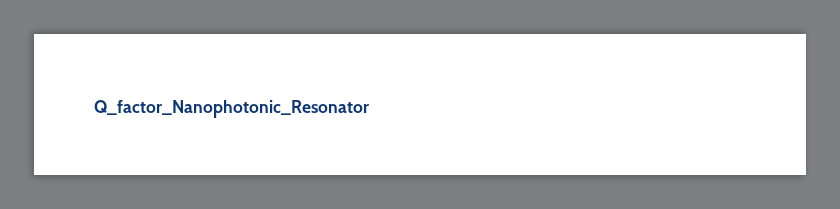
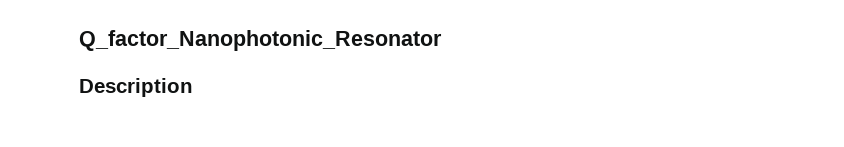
(369, 109) none -> [79,78,193,97] // Description

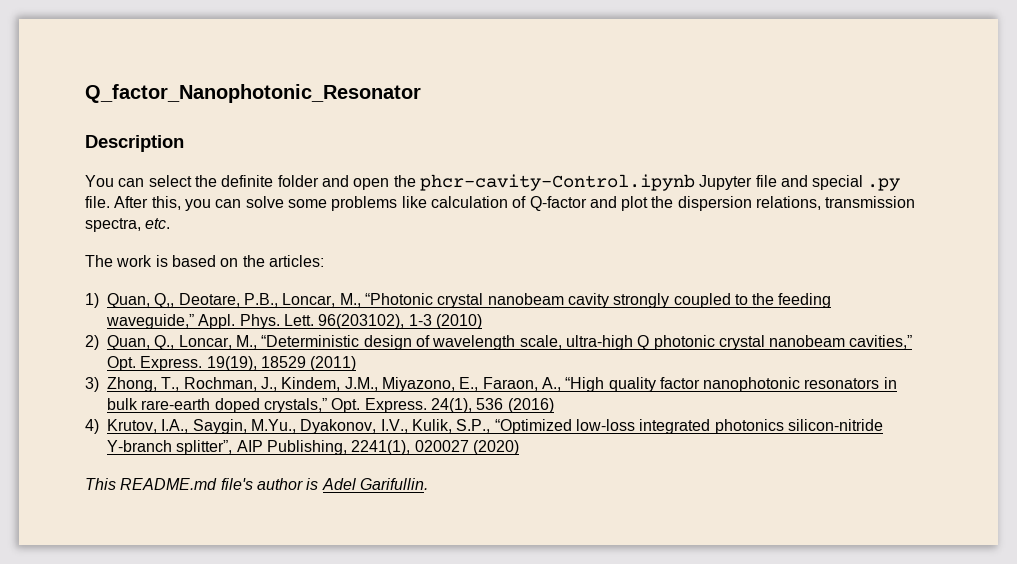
(193, 87) none -> [85,174,901,191] [85,196,916,211] [85,218,171,232] [85,255,324,267] [85,293,832,308] [106,314,482,329] [85,335,913,350] [107,356,357,371] [85,377,897,392] [107,398,554,413] [85,419,883,434] [107,440,519,455] [85,478,428,490] // You can select the definite folder and open the phcr-cavity-Control.ipynb Jupyter file and special .py file. After this, you can solve some problems like calculation of Q-factor and plot the dispersion relations, transmission spectra, etc. // The work is based on the articles: // 1) Quan, Q,, Deotare, P.B., Loncar, M., “Photonic crystal nanobeam cavity strongly coupled to the feeding waveguide,” Appl. Phys. Lett. 96(203102), 1-3 (2010) // 2) Quan, Q., Loncar, M., “Deterministic design of wavelength scale, ultra-high Q photonic crystal nanobeam cavities,” Opt. Express. 19(19), 18529 (2011) // 3) Zhong, T., Rochman, J., Kindem, J.M., Miyazono, E., Faraon, A., “High quality factor nanophotonic resonators in bulk rare-earth doped crystals,” Opt. Express. 24(1), 536 (2016) // 4) Krutov, I.A., Saygin, M.Yu., Dyakonov, I.V., Kulik, S.P., “Optimized low-loss integrated photonics silicon-nitride Y-branch splitter”, AIP Publishing, 2241(1), 020027 (2020) // This README.md file's author is Adel Garifullin.

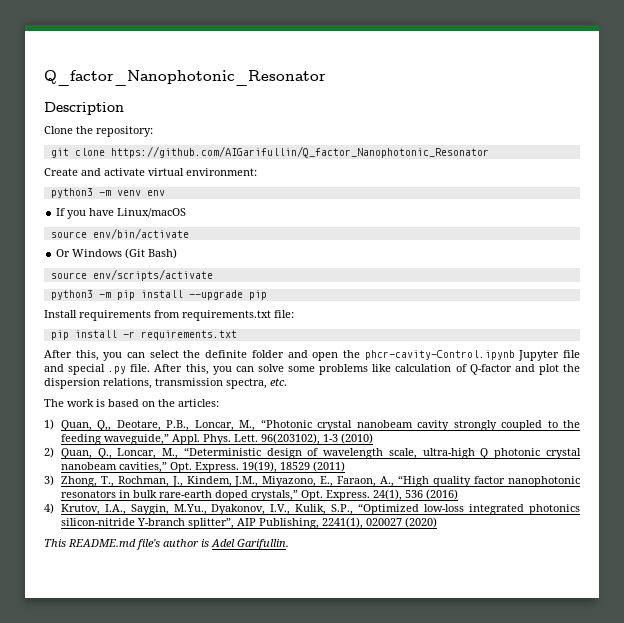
[85,175,114,187] You -> [44,126,153,137] [50,146,489,158] [44,168,257,176] [50,188,165,198] [56,208,187,219] [50,228,189,239] [56,248,178,259] [50,269,213,281] [50,290,267,300] [44,310,294,321] [50,330,237,340] [44,350,123,361] Clone the repository: // git clone https://github.com/AIGarifullin/Q_factor_Nanophotonic_Resonator // Create and activate virtual environment: // python3 -m venv env // If you have Linux/macOS // source env/bin/activate // Or Windows (Git Bash) // source env/scripts/activate // python3 -m pip install --upgrade pip // Install requirements from requirements.txt file: // pip install -r requirements.txt // After this, you

